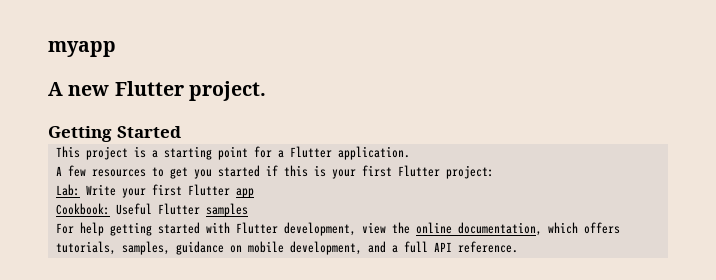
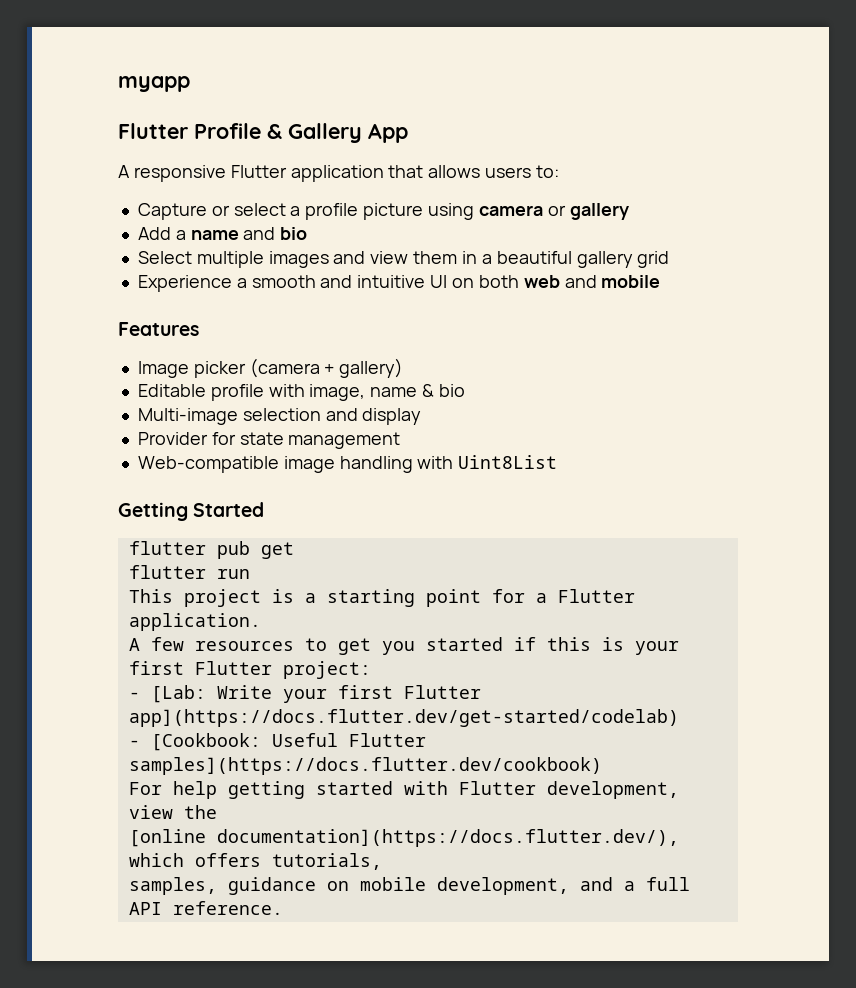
[48,81,266,101] [48,126,181,142] A new Flutter project. // Getting Started -> [118,123,408,143] [118,165,560,182] [137,203,629,220] [137,227,308,240] [137,251,670,268] [137,275,661,292] [118,322,199,336] [137,358,404,378] [137,384,465,401] [137,408,422,425] [137,432,401,449] [137,455,558,473] [118,502,265,521] [128,541,294,559] [128,565,250,579] Flutter Profile & Gallery App // A responsive Flutter application that allows users to: // Capture or select a profile picture using camera or gallery // Add a name and bio // Select multiple images and view them in a beautiful gallery grid // Experience a smooth and intuitive UI on both web and mobile // Features // Image picker (camera + gallery) // Editable profile with image, name & bio // Multi-image selection and display // Provider for state management // Web-compatible image handling with Uint8List // Getting Started // flutter pub get // flutter run
[55,184,80,196] Lab: -> [128,685,206,703] - [Lab:
[235,188,254,198] [55,203,110,215] app // Cookbook: -> [128,709,679,727] [128,733,261,751] app](https://docs.flutter.dev/get-started/codelab) // - [Cookbook:
[205,203,248,217] samples -> [128,757,602,775] samples](https://docs.flutter.dev/cookbook)
[415,222,542,236] online documentation, -> [128,829,679,847] // [online documentation](https://docs.flutter.dev/),
(116, 248) none -> (382, 861) //

